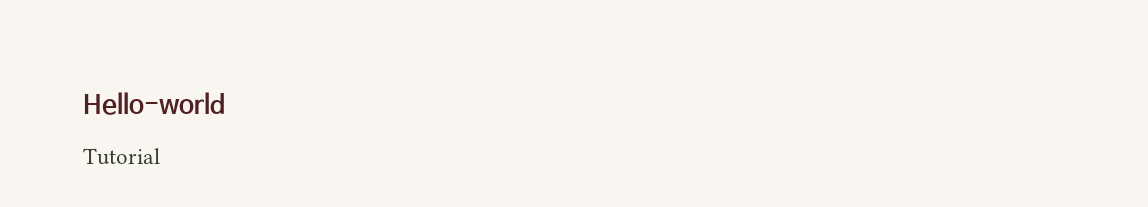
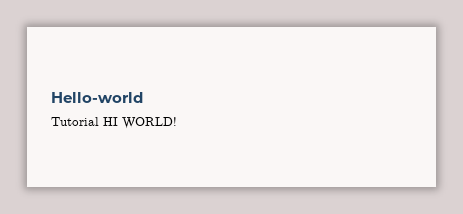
(160, 156) none -> [103,117,177,129] HI WORLD!

